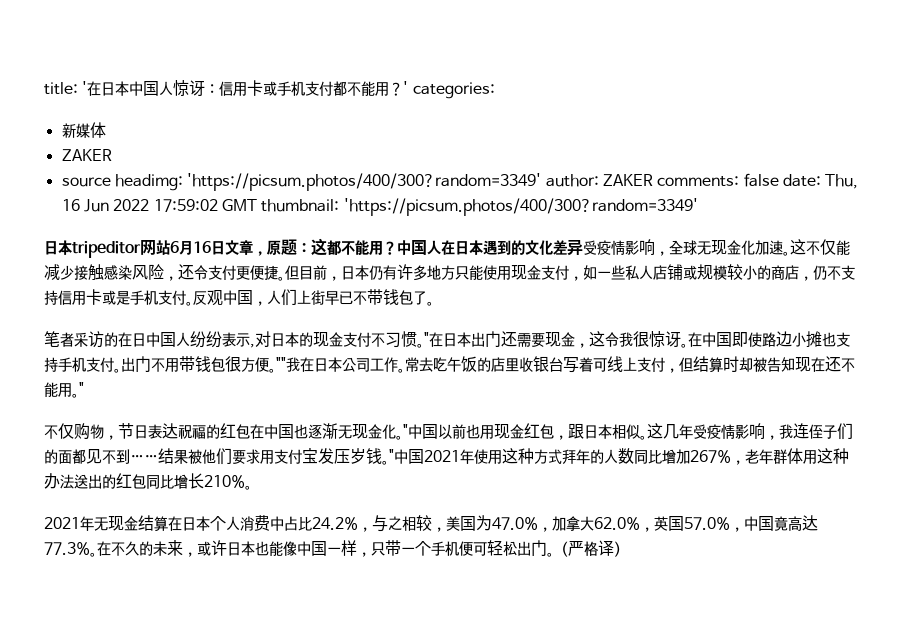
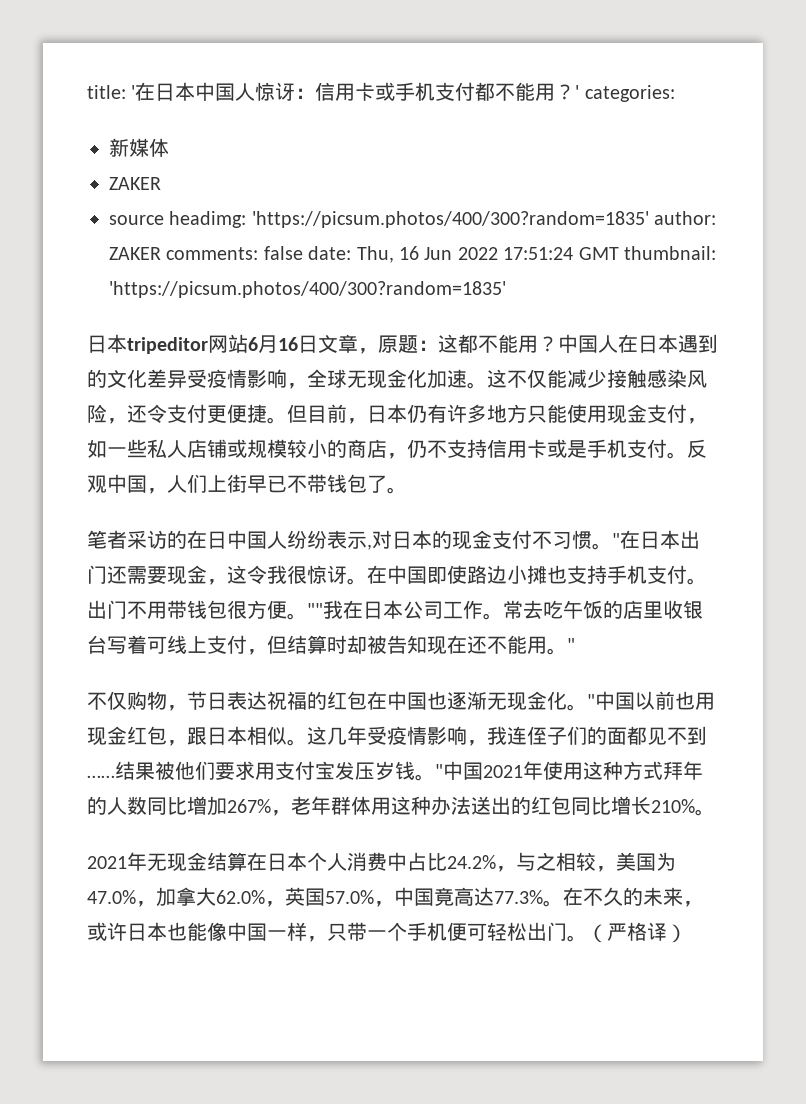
[187,173,542,191] 'https://picsum.photos/400/300?random=3349' -> [251,211,649,228] 'https://picsum.photos/400/300?random=1835'
[153,199,218,212] 17:59:02 -> [503,247,574,260] 17:51:24
[343,198,698,216] 'https://picsum.photos/400/300?random=3349' -> [109,281,506,298] 'https://picsum.photos/400/300?random=1835'

